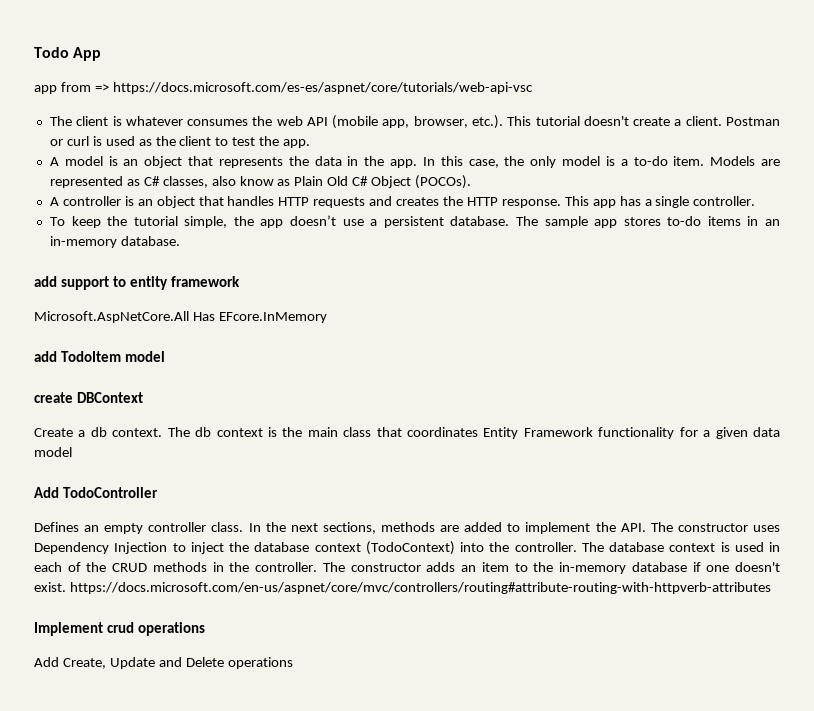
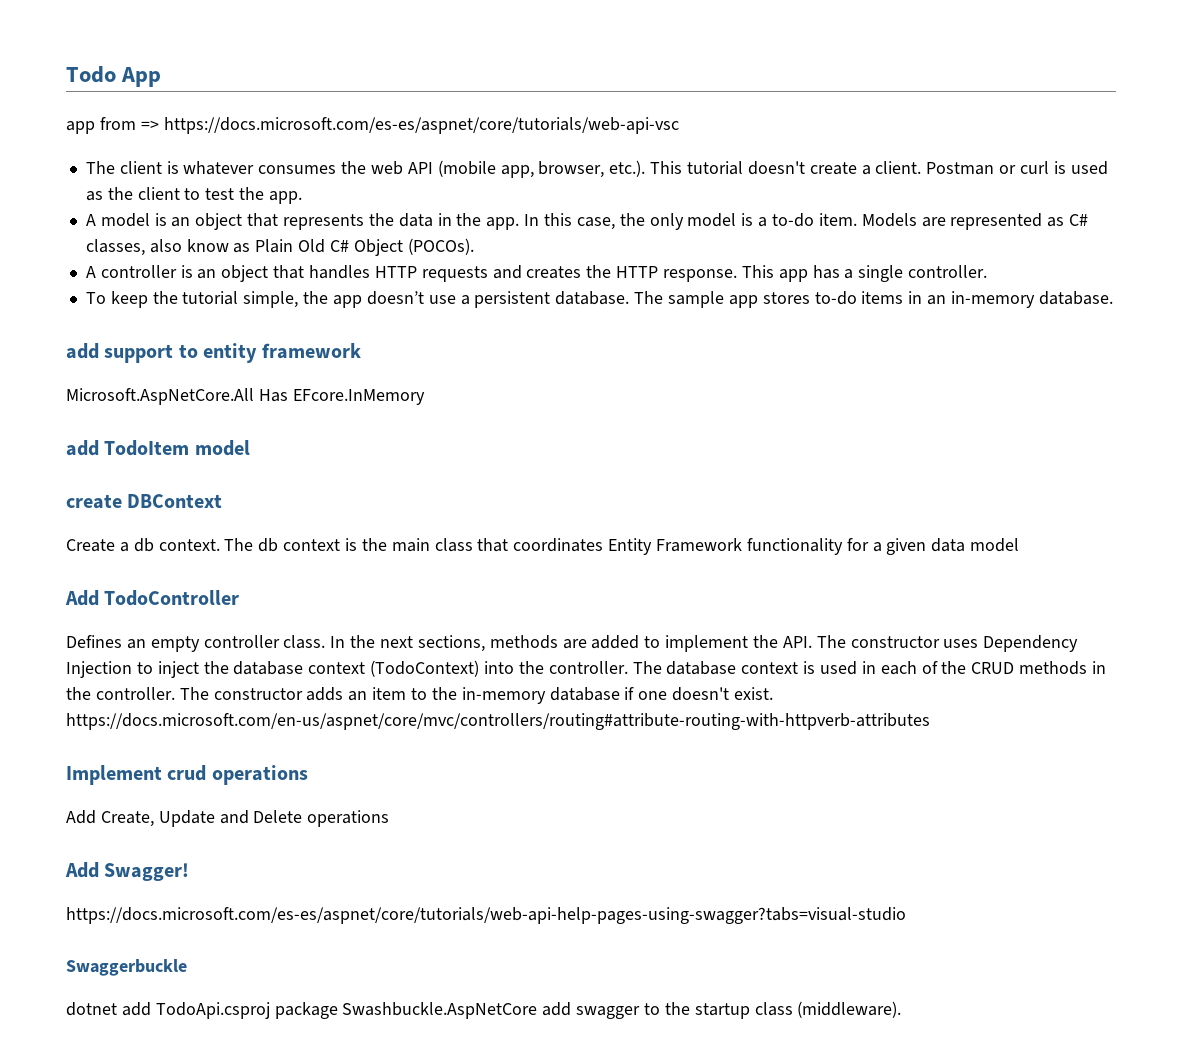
(293, 663) none -> [65,862,190,881] [66,907,906,924] [66,959,187,976] [66,1001,902,1019] // Add Swagger! // https://docs.microsoft.com/es-es/aspnet/core/tutorials/web-api-help-pages-using-swagger?tabs=visual-studio // Swaggerbuckle // dotnet add TodoApi.csproj package Swashbuckle.AspNetCore add swagger to the startup class (middleware).

